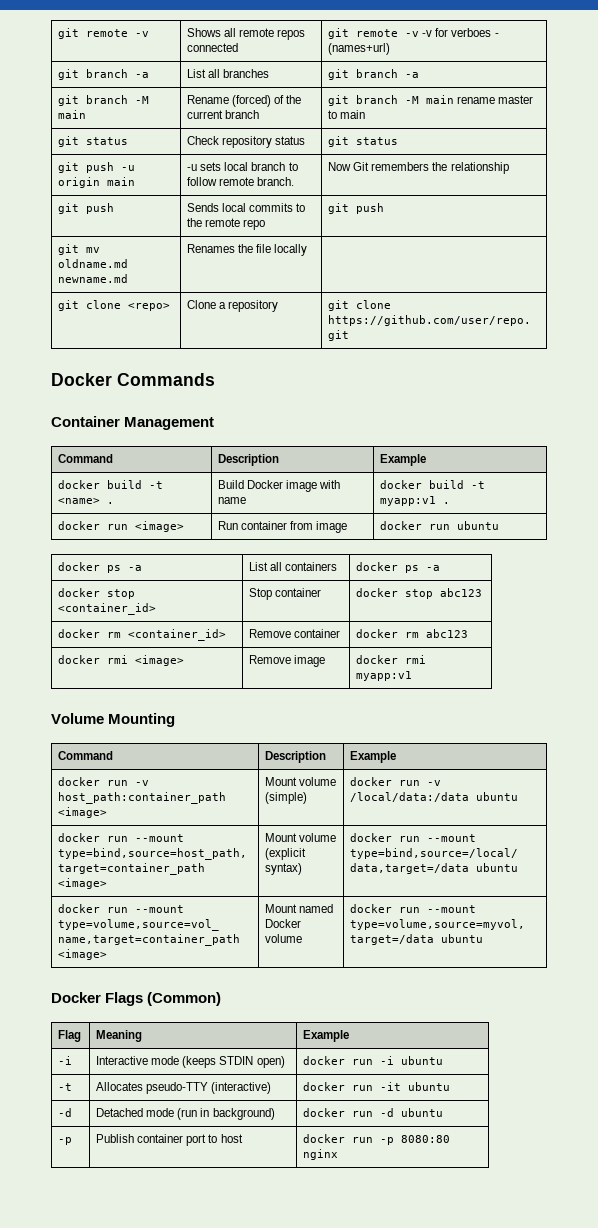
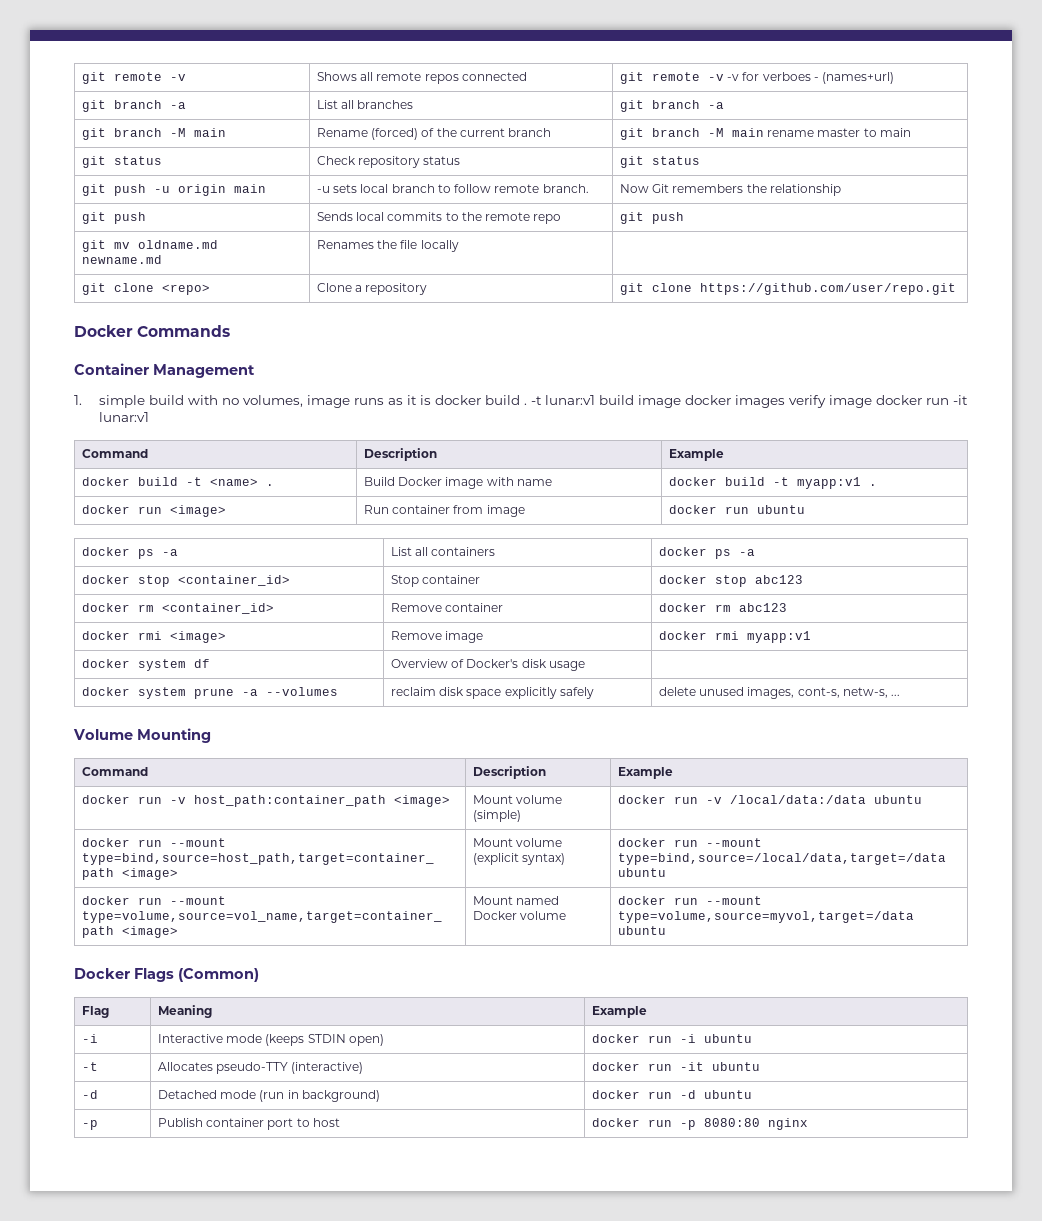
(215, 423) none -> [74,395,969,408] [99,412,150,422] // 1. simple build with no volumes, image runs as it is docker build . -t lunar:v1 build image docker images verify image docker run -it lunar:v1
(413, 676) none -> [81,659,210,671] [390,659,585,671] [81,687,338,699] [390,687,594,699] [658,687,901,699] // docker system df | Overview of Docker's disk usage | // docker system prune -a --volumes | reclaim disk space explicitly safely | delete unused images, cont-s, netw-s, ...

